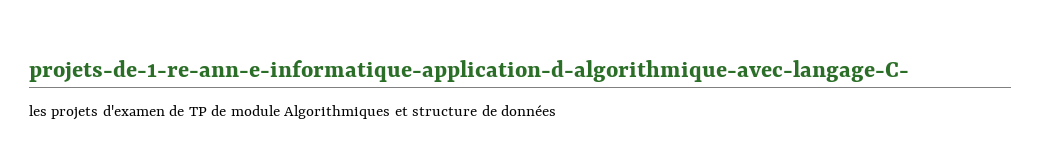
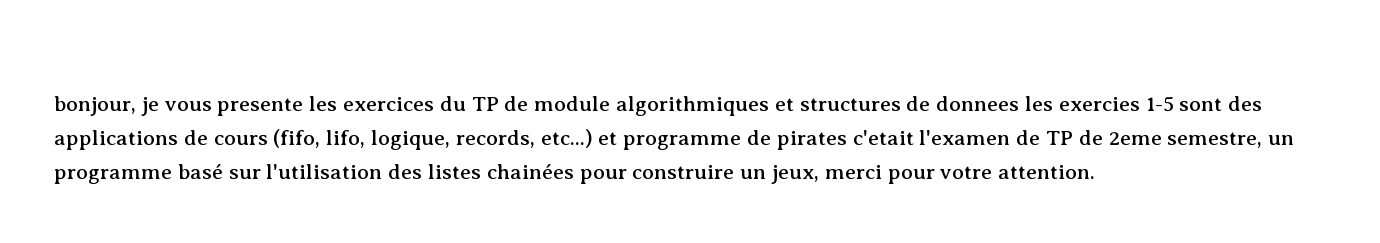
[29,60,909,82] [29,105,557,120] projets-de-1-re-ann-e-informatique-application-d-algorithmique-avec-langage-C- // les projets d'examen de TP de module Algorithmiques et structure de données -> [54,96,1263,116] [54,129,1295,150] [54,164,1096,184] bonjour, je vous presente les exercices du TP de module algorithmiques et structures de donnees les exercies 1-5 sont des applications de cours (fifo, lifo, logique, records, etc...) et programme de pirates c'etait l'examen de TP de 2eme semestre, un programme basé sur l'utilisation des listes chainées pour construire un jeux, merci pour votre attention.

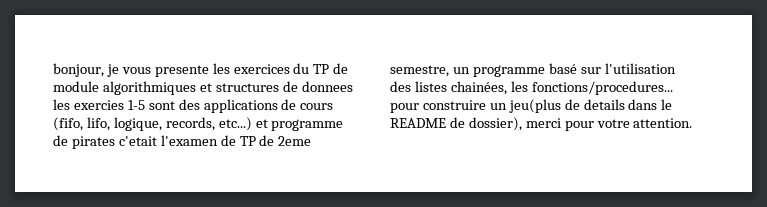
[486,164,820,184] chainées pour construire un jeux, -> [450,81,673,95] [390,99,673,113] [390,117,522,131] chainées, les fonctions/procedures... pour construire un jeu(plus de details dans le README de dossier),

